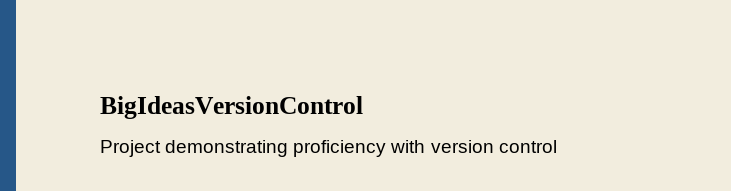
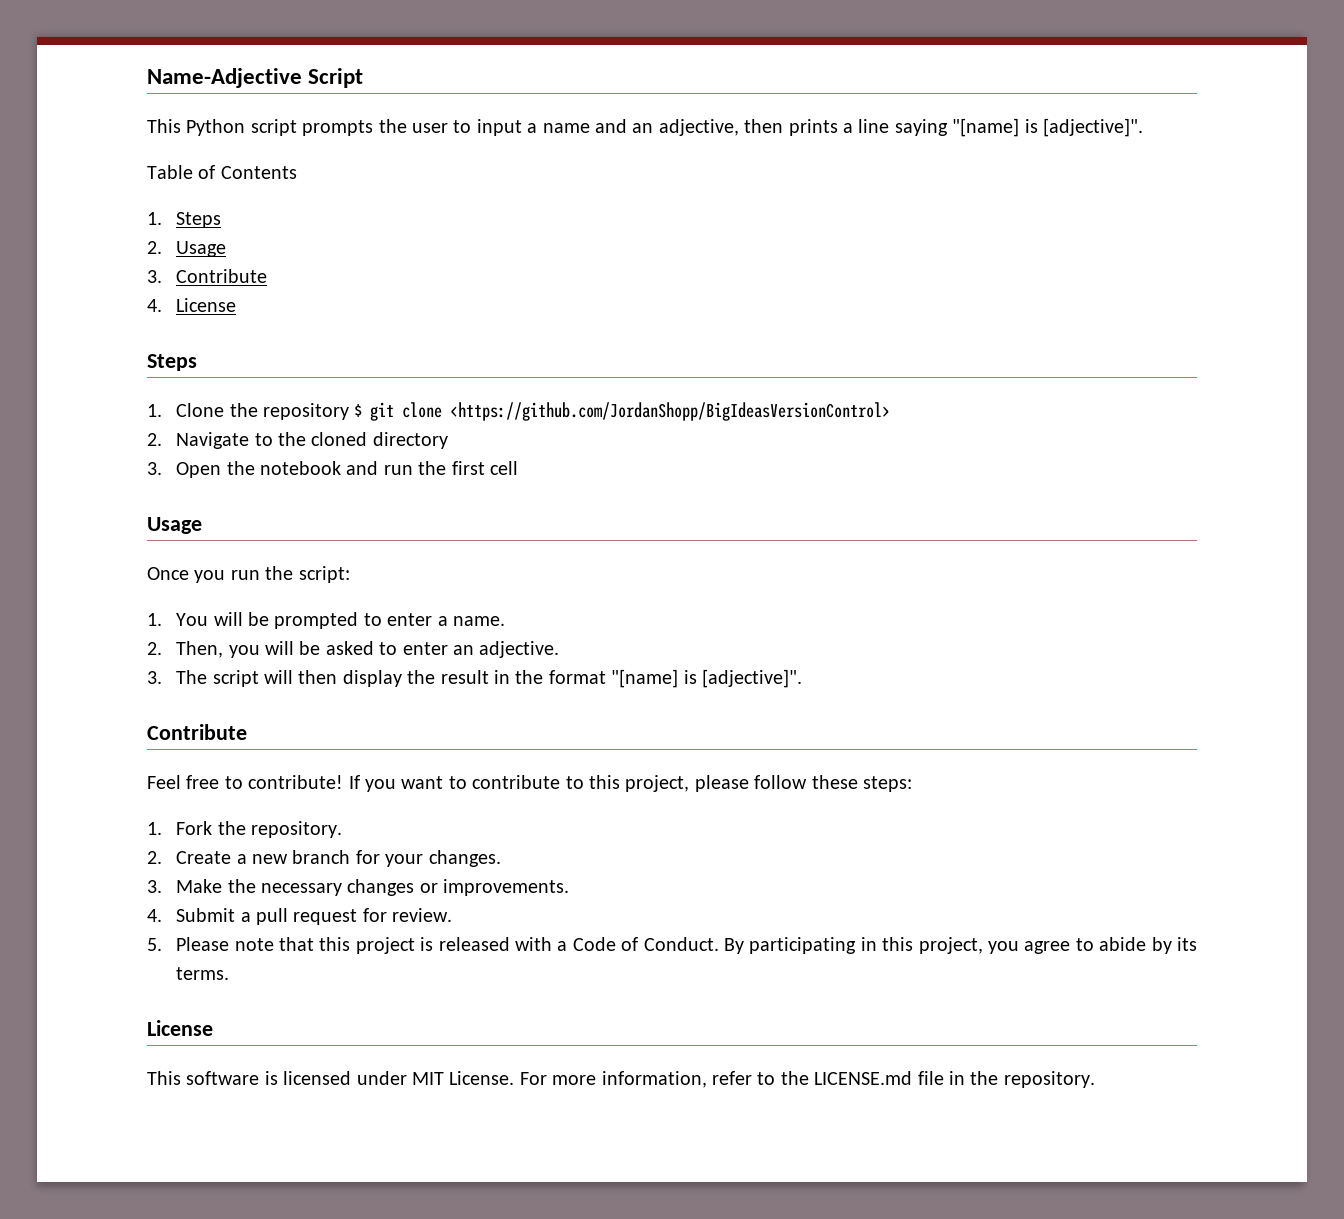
[100,96,363,119] [100,140,557,157] BigIdeasVersionControl // Project demonstrating proficiency with version control -> [147,68,364,88] [147,118,1143,137] [147,165,297,179] [147,212,222,228] [147,241,227,257] [147,269,268,283] [147,298,237,312] [147,354,197,371] [147,402,891,421] [147,432,448,449] [147,461,518,478] [147,517,202,534] [147,566,350,583] [147,612,505,629] [147,641,560,658] [147,669,802,688] [147,724,247,740] [147,775,912,792] [147,821,342,838] [147,850,501,867] [147,879,570,896] [147,908,453,925] [147,937,1197,954] [176,967,230,980] [147,1020,213,1036] [147,1071,1095,1088] Name-Adjective Script // This Python script prompts the user to input a name and an adjective, then prints a line saying "[name] is [adjective]". // Table of Contents // 1. Steps // 2. Usage // 3. Contribute // 4. License // Steps // 1. Clone the repository $ git clone <https://github.com/JordanShopp/BigIdeasVersionControl> // 2. Navigate to the cloned directory // 3. Open the notebook and run the first cell // Usage // Once you run the script: // 1. You will be prompted to enter a name. // 2. Then, you will be asked to enter an adjective. // 3. The script will then display the result in the format "[name] is [adjective]". // Contribute // Feel free to contribute! If you want to contribute to this project, please follow these steps: // 1. Fork the repository. // 2. Create a new branch for your changes. // 3. Make the necessary changes or improvements. // 4. Submit a pull request for review. // 5. Please note that this project is released with a Code of Conduct. By participating in this project, you agree to abide by its terms. // License // This software is licensed under MIT License. For more information, refer to the LICENSE.md file in the repository.

